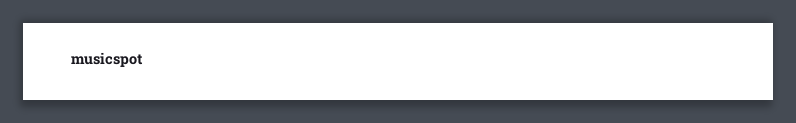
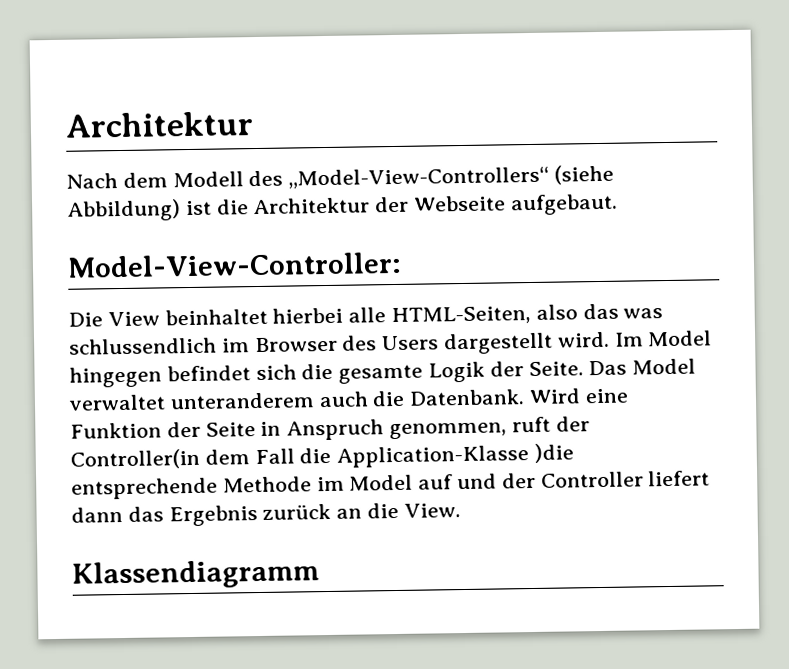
[71,52,143,67] musicspot -> [65,111,254,138] [66,164,615,189] [67,193,618,222] [67,251,402,278] [68,303,664,327] [69,330,713,355] [69,358,697,388] [69,388,629,411] [70,416,590,441] [70,443,575,470] [71,470,711,500] [71,502,461,527] [72,559,320,590] Architektur // Nach dem Modell des „Model-View-Controllers“ (siehe Abbildung) ist die Architektur der Webseite aufgebaut. // Model-View-Controller: // Die View beinhaltet hierbei alle HTML-Seiten, also das was schlussendlich im Browser des Users dargestellt wird. Im Model hingegen befindet sich die gesamte Logik der Seite. Das Model verwaltet unteranderem auch die Datenbank. Wird eine Funktion der Seite in Anspruch genommen, ruft der Controller(in dem Fall die Application-Klasse )die entsprechende Methode im Model auf und der Controller liefert dann das Ergebnis zurück an die View. // Klassendiagramm

